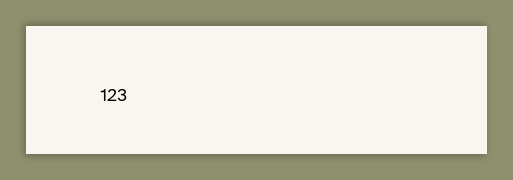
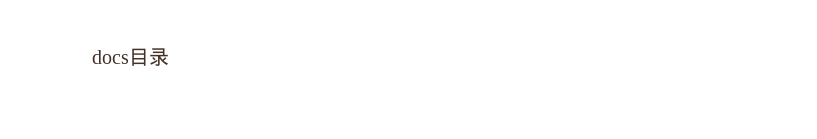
[100,89,127,101] 123 -> [92,48,169,66] docs目录

